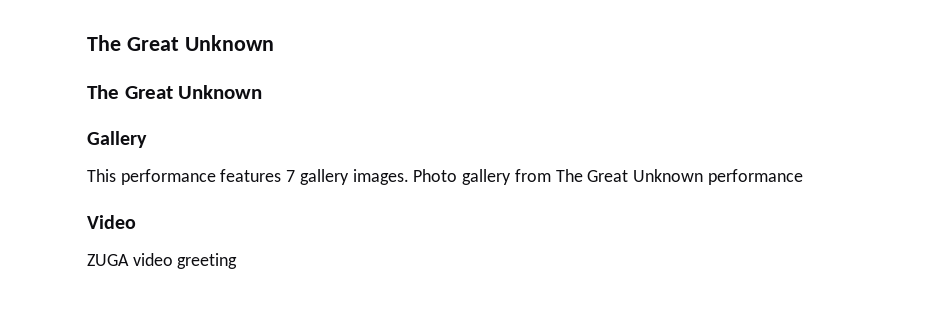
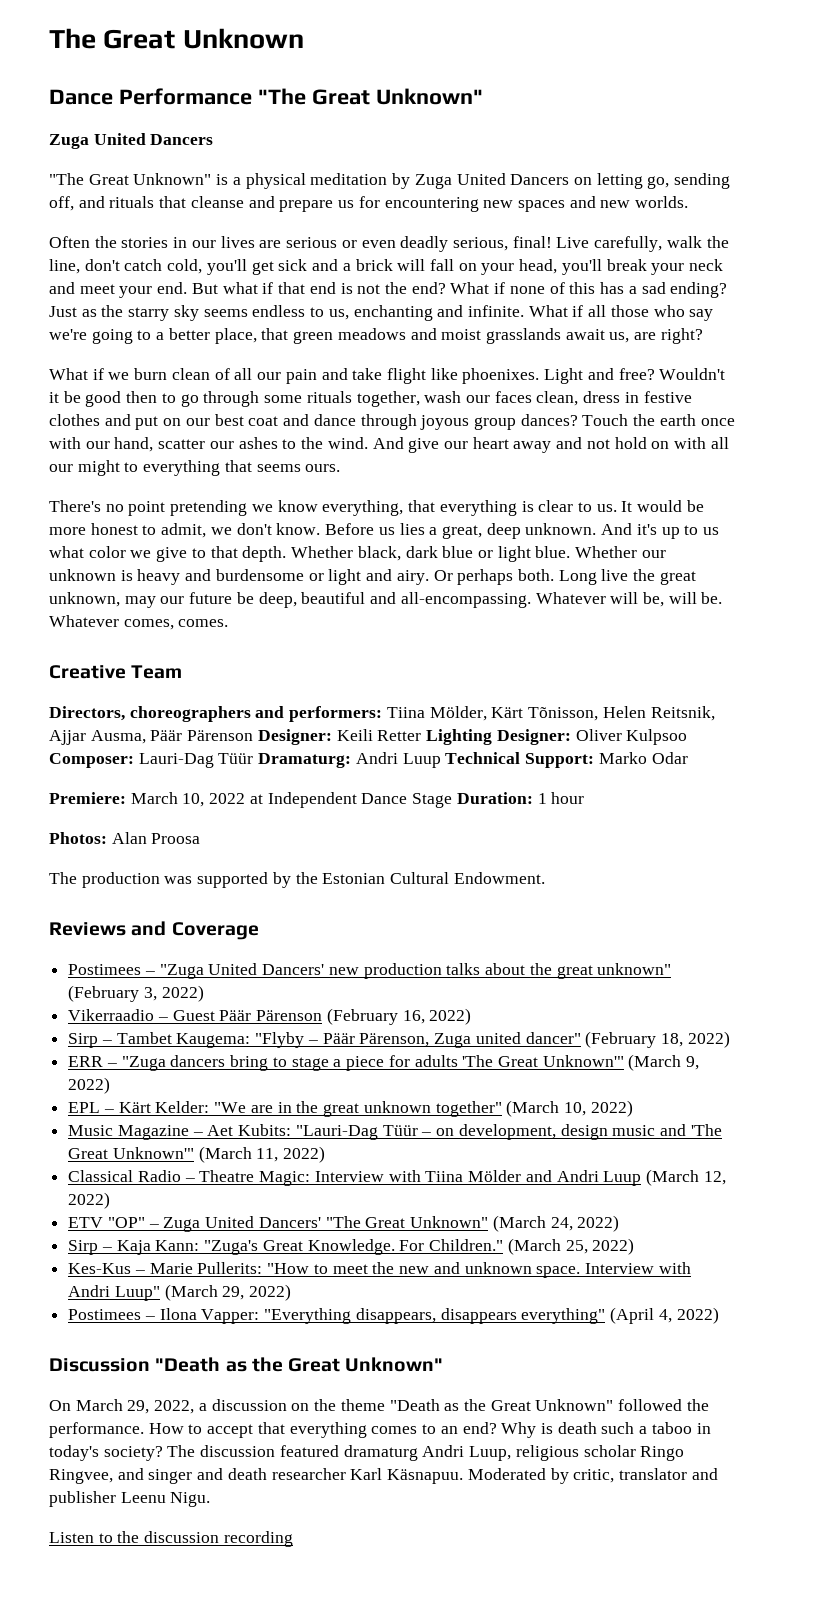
[87,35,274,51] [87,85,263,99] [87,131,147,148] [87,169,803,185] [87,215,136,229] [87,253,238,269] The Great Unknown // The Great Unknown // Gallery // This performance features 7 gallery images. Photo gallery from The Great Unknown performance // Video // ZUGA video greeting -> [49,28,304,49] [49,88,483,105] [49,133,214,149] [49,173,731,189] [49,196,689,212] [49,236,729,252] [49,259,724,275] [49,282,728,298] [49,305,714,321] [49,328,703,344] [49,368,726,384] [49,391,692,407] [49,414,735,430] [49,437,729,453] [49,460,341,476] [49,500,704,516] [49,523,720,539] [49,546,666,562] [49,569,696,585] [49,592,723,608] [49,615,229,630] [49,665,183,679] [49,706,715,722] [49,729,688,745] [49,752,688,768] [49,792,585,808] [49,832,201,844] [49,872,545,888] [49,921,259,940] [68,963,672,979] [68,985,204,1002] [68,1008,472,1025] [68,1031,730,1048] [68,1054,700,1071] [68,1077,111,1094] [68,1100,633,1117] [68,1124,722,1140] [68,1146,326,1163] [68,1169,726,1186] [68,1192,111,1209] [68,1215,620,1232] [68,1238,635,1255] [68,1262,691,1278] [68,1284,292,1301] [68,1307,719,1324] [49,1357,444,1372] [49,1399,709,1414] [49,1422,711,1438] [49,1445,685,1461] [49,1468,718,1484] [49,1491,211,1507] [49,1531,293,1547] The Great Unknown // Dance Performance "The Great Unknown" // Zuga United Dancers // "The Great Unknown" is a physical meditation by Zuga United Dancers on letting go, sending off, and rituals that cleanse and prepare us for encountering new spaces and new worlds. // Often the stories in our lives are serious or even deadly serious, final! Live carefully, walk the line, don't catch cold, you'll get sick and a brick will fall on your head, you'll break your neck and meet your end. But what if that end is not the end? What if none of this has a sad ending? Just as the starry sky seems endless to us, enchanting and infinite. What if all those who say we're going to a better place, that green meadows and moist grasslands await us, are right? // What if we burn clean of all our pain and take flight like phoenixes. Light and free? Wouldn't it be good then to go through some rituals together, wash our faces clean, dress in festive clothes and put on our best coat and dance through joyous group dances? Touch the earth once with our hand, scatter our ashes to the wind. And give our heart away and not hold on with all our might to everything that seems ours. // There's no point pretending we know everything, that everything is clear to us. It would be more honest to admit, we don't know. Before us lies a great, deep unknown. And it's up to us what color we give to that depth. Whether black, dark blue or light blue. Whether our unknown is heavy and burdensome or light and airy. Or perhaps both. Long live the great unknown, may our future be deep, beautiful and all-encompassing. Whatever will be, will be. Whatever comes, comes. // Creative Team // Directors, choreographers and performers: Tiina Mölder, Kärt Tõnisson, Helen Reitsnik, Ajjar Ausma, Päär Pärenson Designer: Keili Retter Lighting Designer: Oliver Kulpsoo Composer: Lauri-Dag Tüür Dramaturg: Andri Luup Technical Support: Marko Odar // Premiere: March 10, 2022 at Independent Dance Stage Duration: 1 hour // Photos: Alan Proosa // The production was supported by the Estonian Cultural Endowment. // Reviews and Coverage // Postimees – "Zuga United Dancers' new production talks about the great unknown" (February 3, 2022) // Vikerraadio – Guest Päär Pärenson (February 16, 2022) // Sirp – Tambet Kaugema: "Flyby – Päär Pärenson, Zuga united dancer" (February 18, 2022) // ERR – "Zuga dancers bring to stage a piece for adults 'The Great Unknown'" (March 9, 2022) // EPL – Kärt Kelder: "We are in the great unknown together" (March 10, 2022) // Music Magazine – Aet Kubits: "Lauri-Dag Tüür – on development, design music and 'The Great Unknown'" (March 11, 2022) // Classical Radio – Theatre Magic: Interview with Tiina Mölder and Andri Luup (March 12, 2022) // ETV "OP" – Zuga United Dancers' "The Great Unknown" (March 24, 2022) // Sirp – Kaja Kann: "Zuga's Great Knowledge. For Children." (March 25, 2022) // Kes-Kus – Marie Pullerits: "How to meet the new and unknown space. Interview with Andri Luup" (March 29, 2022) // Postimees – Ilona Vapper: "Everything disappears, disappears everything" (April 4, 2022) // Discussion "Death as the Great Unknown" // On March 29, 2022, a discussion on the theme "Death as the Great Unknown" followed the performance. How to accept that everything comes to an end? Why is death such a taboo in today's society? The discussion featured dramaturg Andri Luup, religious scholar Ringo Ringvee, and singer and death researcher Karl Käsnapuu. Moderated by critic, translator and publisher Leenu Nigu. // Listen to the discussion recording

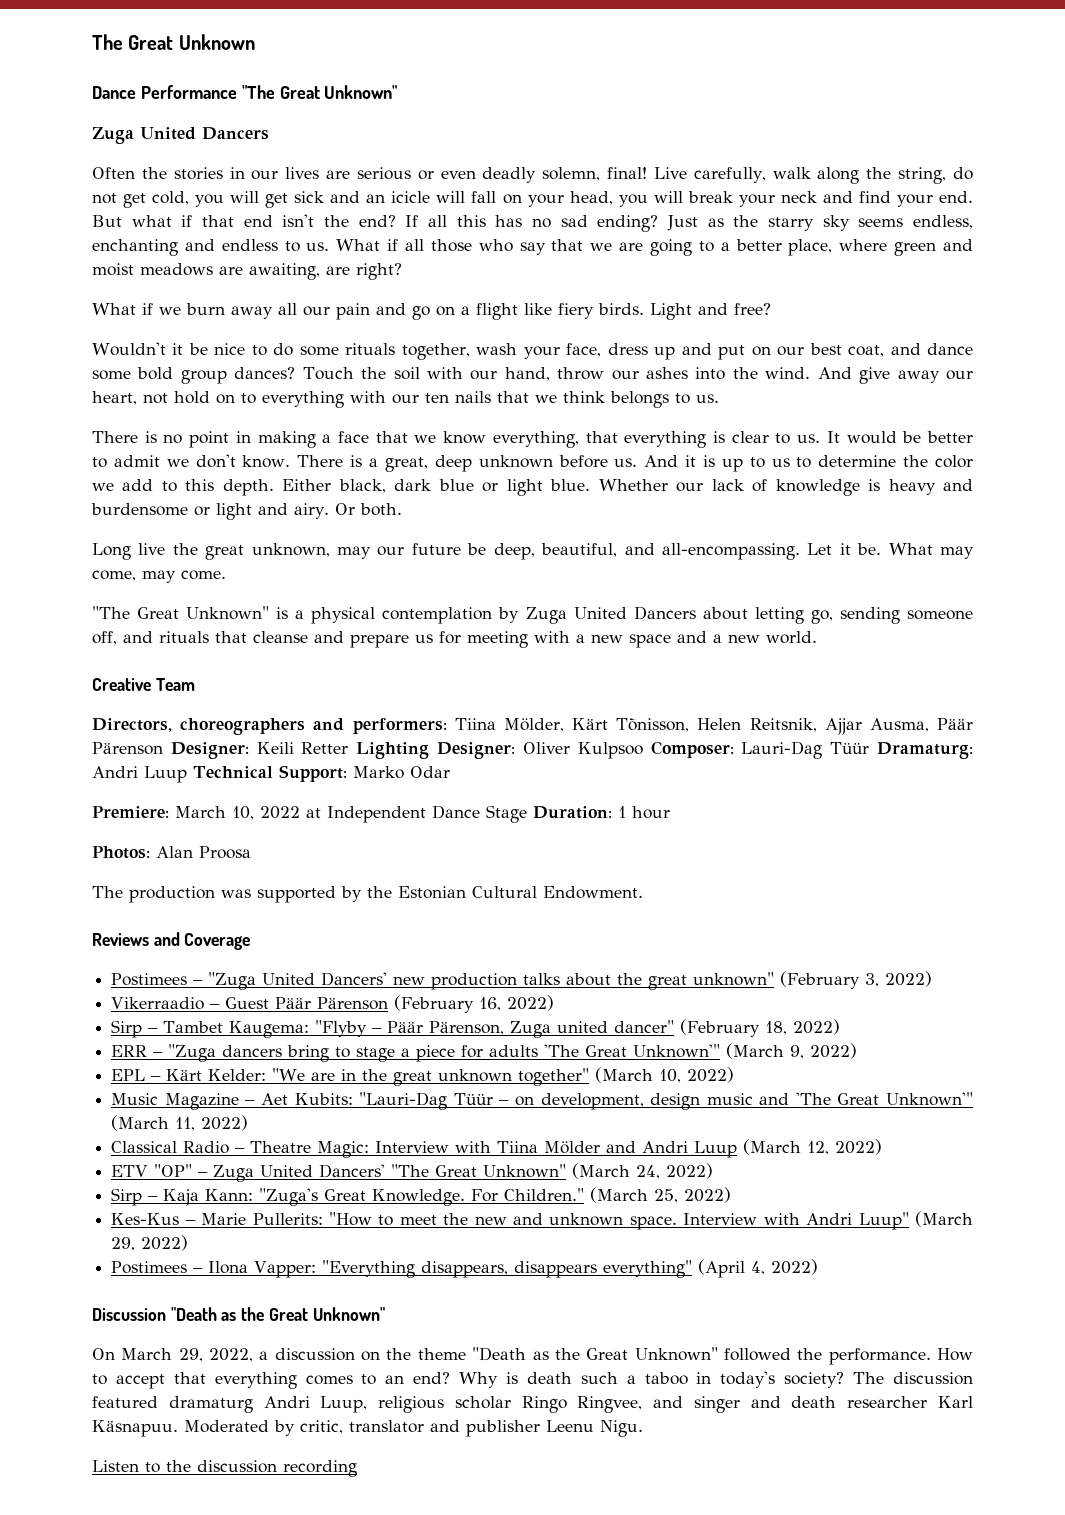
[49,173,731,189] [49,196,689,212] // "The Great Unknown" is a physical meditation by Zuga United Dancers on letting go, sending off, and rituals that cleanse and prepare us for encountering new spaces and new worlds. -> (269, 133) none
[452,237,508,251] serious, -> [542,167,601,181] solemn,
[706,236,729,248] [49,259,247,275] the line, don't catch cold, you'll -> [817,167,974,184] [92,191,260,208] along the string, do not get cold, you will
[342,259,393,271] a brick -> [366,191,431,203] an icicle
[561,259,602,275] you'll -> [618,191,683,207] you will
[79,284,115,294] meet -> [858,191,891,203] find
[340,282,565,294] is not the end? What if none of -> [282,214,448,227] isn't the end? If all
[628,286,637,294] a -> [532,218,552,228] no
[252,305,524,321] endless to us, enchanting and infinite. -> [912,215,973,229] [92,239,330,256] endless, enchanting and endless to us.
[49,329,87,340] we're -> [551,239,644,251] that we are
[261,328,630,344] that green meadows and moist grasslands await us, -> [839,239,974,256] [92,263,320,280] where green and moist meadows are awaiting,
[171,368,230,380] clean of -> [231,306,273,319] away
[352,368,540,384] take flight like phoenixes. -> [412,303,644,320] go on a flight like fiery birds.
(655, 374) none -> (771, 309) //
[85,391,692,407] [49,414,100,426] good then to go through some rituals together, wash our faces clean, dress in festive clothes -> [214,343,676,360] nice to do some rituals together, wash your face, dress up
[248,416,279,426] coat -> [848,345,885,357] coat,
[360,414,470,430] through joyous -> [92,367,174,380] some bold
[659,414,735,426] earth once -> [393,367,420,380] soil
[158,439,206,449] scatter -> [557,367,605,380] throw
[282,439,297,449] to -> [695,367,726,380] into
[443,437,729,453] [49,460,341,476] [49,500,248,516] our heart away and not hold on with all our might to everything that seems ours. // There's no point pretending -> [897,370,973,383] [92,391,719,408] [92,431,408,448] away our heart, not hold on to everything with our ten nails that we think belongs to us. // There is no point in making a face that
[49,523,720,539] [49,546,354,562] more honest to admit, we don't know. Before us lies a great, deep unknown. And it's up to us what color we give to that depth. Whether -> [926,431,973,443] [92,454,974,472] [92,479,332,496] better to admit we don't know. There is a great, deep unknown before us. And it is up to us to determine the color we add to this depth. Either
[49,569,116,581] unknown -> [711,479,860,496] lack of knowledge
[457,569,514,585] perhaps -> (355, 509) none
(554, 575) none -> (402, 509) //
[301,592,366,604] beautiful -> [541,543,618,557] beautiful,
[535,592,723,607] [49,615,229,630] Whatever will be, will be. Whatever comes, comes. -> [807,543,974,559] [92,570,226,583] [92,606,974,624] [92,631,817,648] Let it be. What may come, may come. // "The Great Unknown" is a physical contemplation by Zuga United Dancers about letting go, sending someone off, and rituals that cleanse and prepare us for meeting with a new space and a new world.

